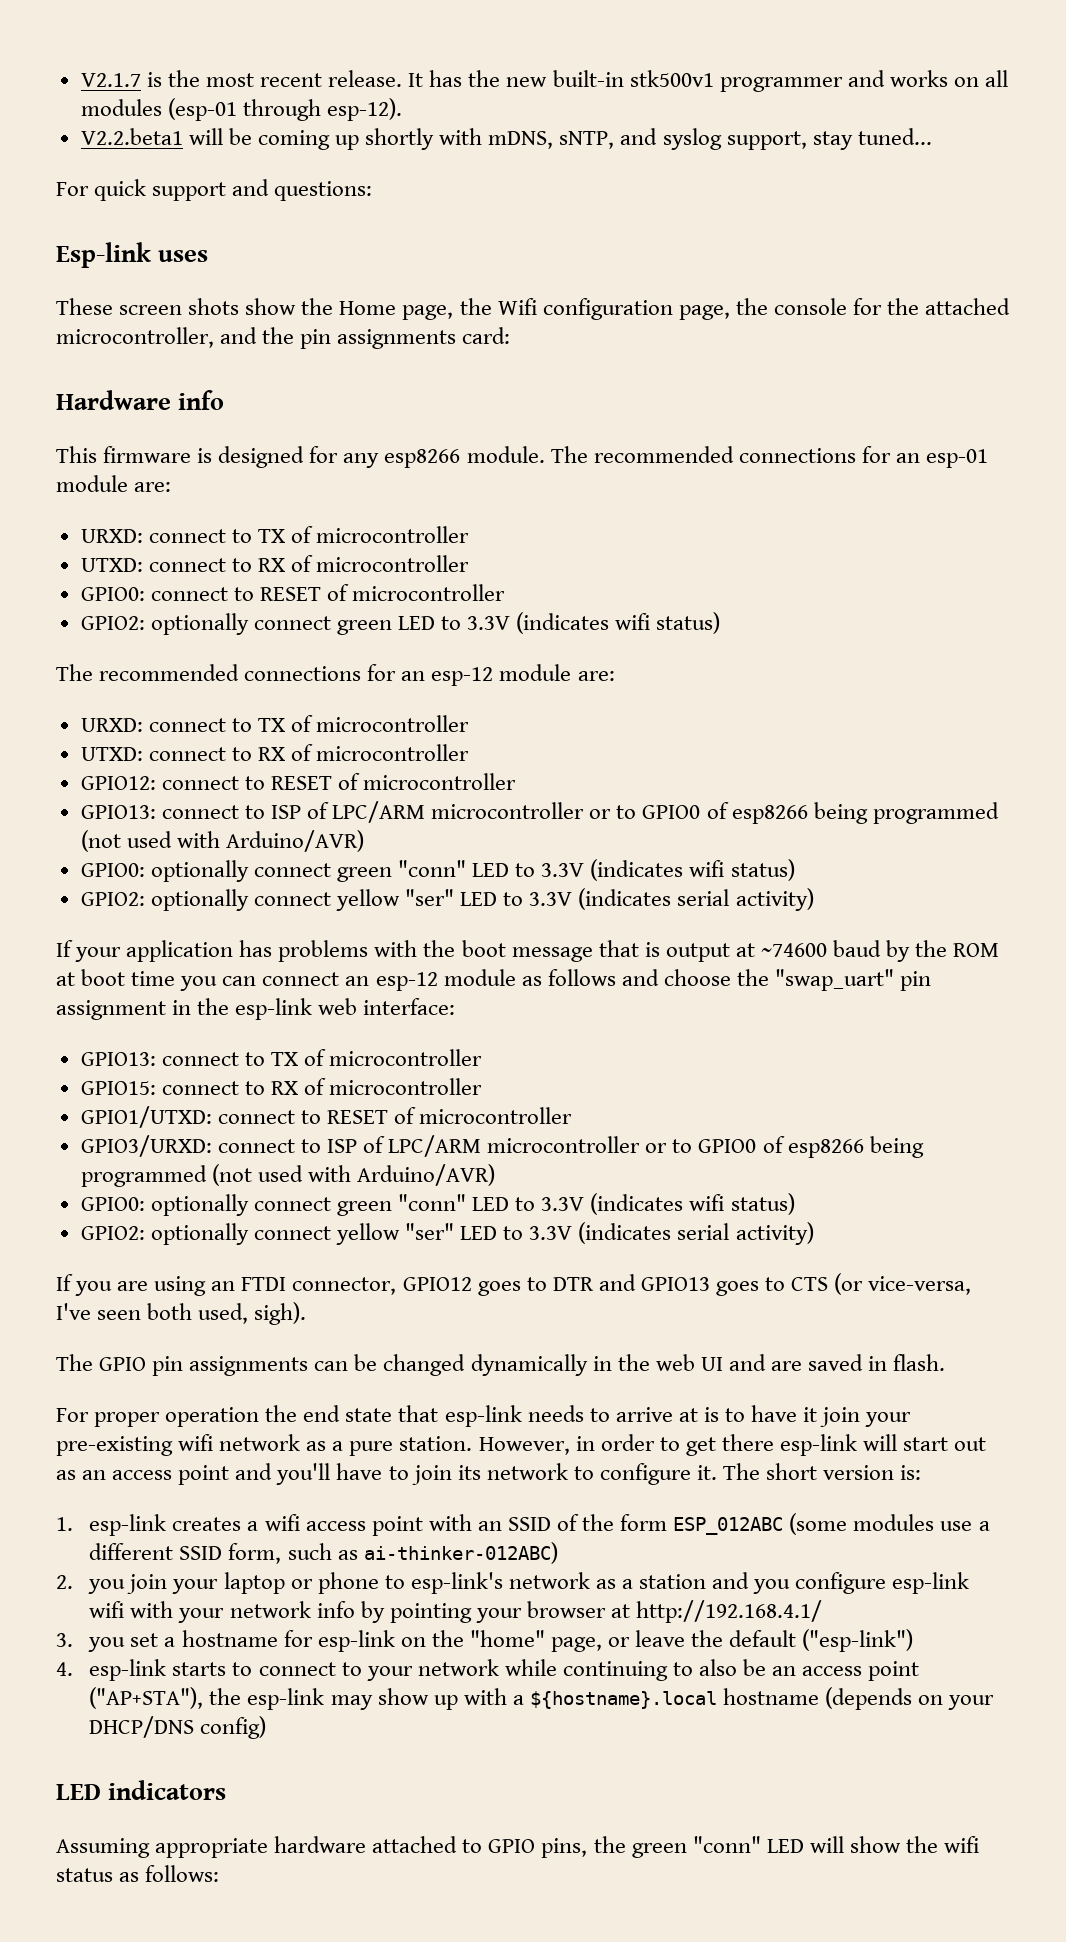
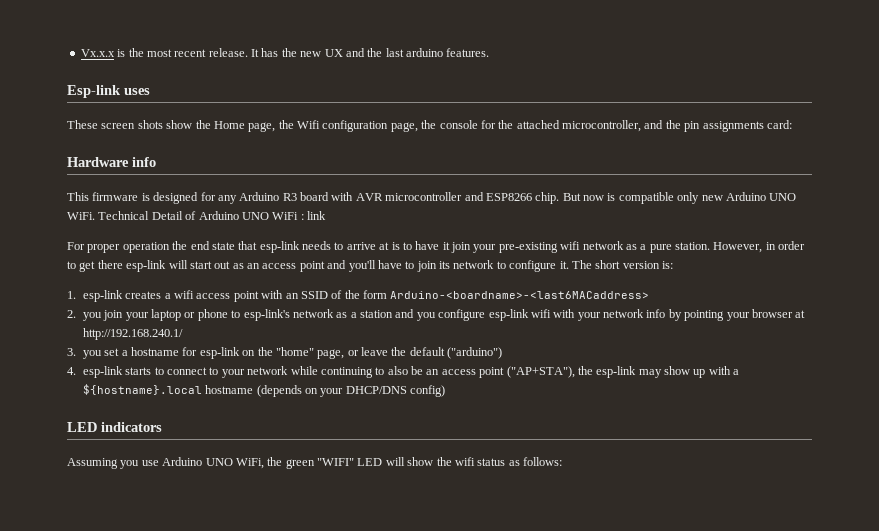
[80,73,141,87] V2.1.7 -> [80,49,115,57] Vx.x.x
[552,70,1008,92] [80,98,402,121] [80,128,932,150] [56,179,373,201] built-in stk500v1 programmer and works on all modules (esp-01 through esp-12). // V2.2.beta1 will be coming up shortly with mDNS, sNTP, and syslog support, stay tuned... // For quick support and questions: -> [324,48,490,57] UX and the last arduino features.
[384,446,988,468] [56,475,172,492] [80,526,470,543] [80,555,470,572] [80,584,506,601] [80,612,721,635] [56,664,615,686] [80,715,470,732] [80,744,470,761] [80,773,517,790] [80,801,999,824] [80,830,364,852] [80,859,795,882] [80,888,814,911] [56,940,1000,962] [56,969,932,991] [56,998,456,1020] [80,1049,483,1066] [80,1078,483,1095] [80,1106,573,1128] [80,1135,924,1158] [80,1164,496,1187] [80,1193,795,1216] [80,1222,814,1245] [56,1273,972,1296] [56,1302,307,1325] [56,1354,946,1376] esp8266 module. The recommended connections for an esp-01 module are: // URXD: connect to TX of microcontroller // UTXD: connect to RX of microcontroller // GPIO0: connect to RESET of microcontroller // GPIO2: optionally connect green LED to 3.3V (indicates wifi status) // The recommended connections for an esp-12 module are: // URXD: connect to TX of microcontroller // UTXD: connect to RX of microcontroller // GPIO12: connect to RESET of microcontroller // GPIO13: connect to ISP of LPC/ARM microcontroller or to GPIO0 of esp8266 being programmed (not used with Arduino/AVR) // GPIO0: optionally connect green "conn" LED to 3.3V (indicates wifi status) // GPIO2: optionally connect yellow "ser" LED to 3.3V (indicates serial activity) // If your application has problems with the boot message that is output at ~74600 baud by the ROM at boot time you can connect an esp-12 module as follows and choose the "swap_uart" pin assignment in the esp-link web interface: // GPIO13: connect to TX of microcontroller // GPIO15: connect to RX of microcontroller // GPIO1/UTXD: connect to RESET of microcontroller // GPIO3/URXD: connect to ISP of LPC/ARM microcontroller or to GPIO0 of esp8266 being programmed (not used with Arduino/AVR) // GPIO0: optionally connect green "conn" LED to 3.3V (indicates wifi status) // GPIO2: optionally connect yellow "ser" LED to 3.3V (indicates serial activity) // If you are using an FTDI connector, GPIO12 goes to DTR and GPIO13 goes to CTS (or vice-versa, I've seen both used, sigh). // The GPIO pin assignments can be changed dynamically in the web UI and are saved in flash. -> [239,192,797,204] [67,211,326,220] Arduino R3 board with AVR microcontroller and ESP8266 chip. But now is compatible only new Arduino UNO WiFi. Technical Detail of Arduino UNO WiFi : link
[673,1513,990,1535] [89,1542,558,1564] ESP_012ABC (some modules use a different SSID form, such as ai-thinker-012ABC) -> [390,291,650,299] Arduino-<boardname>-<last6MACaddress>
[636,1600,823,1623] http://192.168.4.1/ -> [82,328,183,340] http://192.168.240.1/
[802,1629,914,1652] ("esp-link") -> [447,347,503,359] ("arduino")
[155,1836,588,1858] appropriate hardware attached to GPIO pins, -> [120,457,264,469] you use Arduino UNO WiFi,
[692,1836,761,1853] "conn" -> [317,458,354,466] "WIFI"

